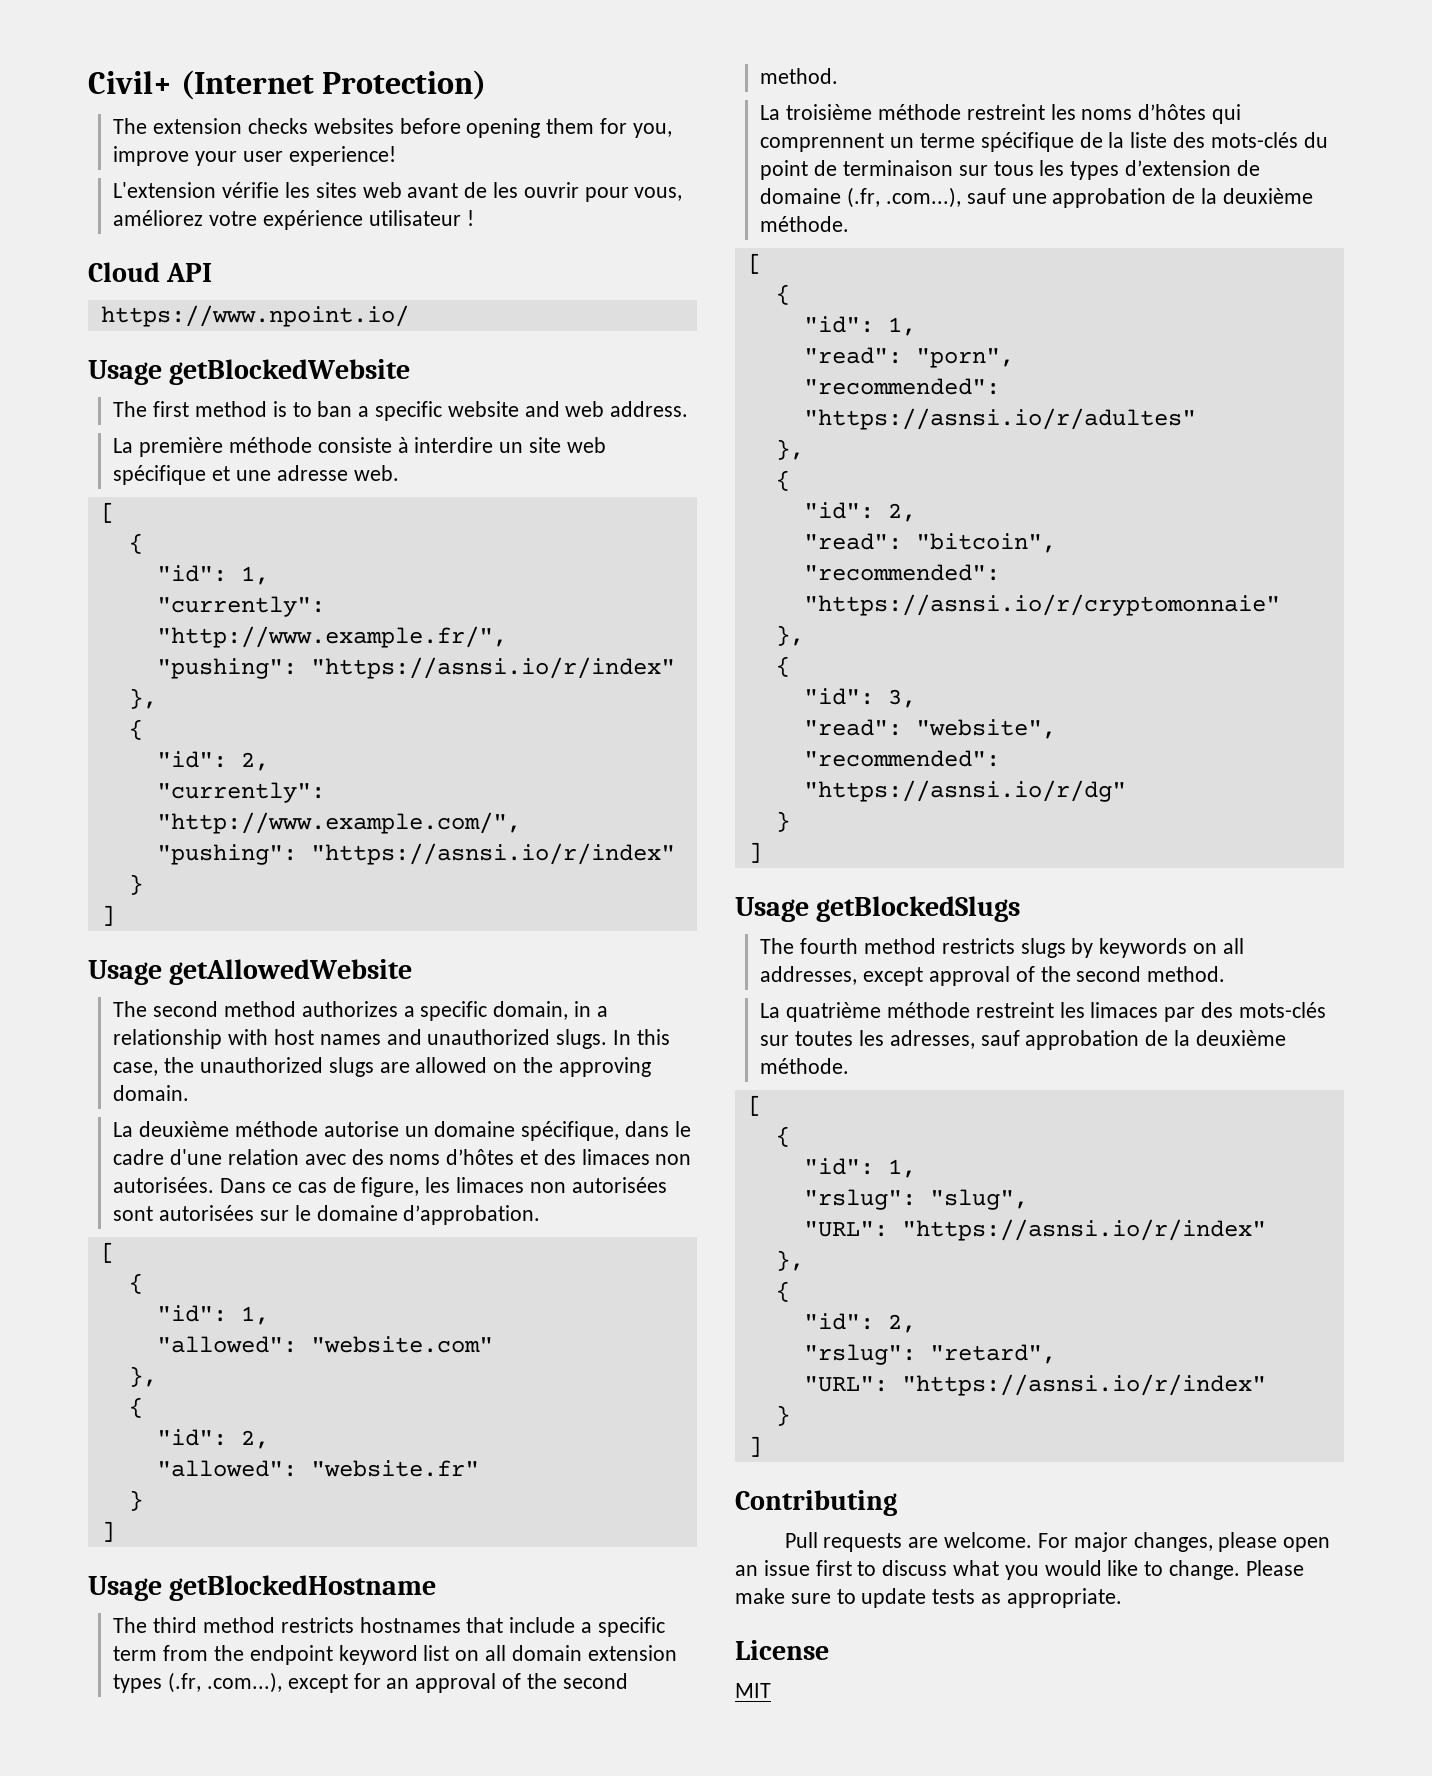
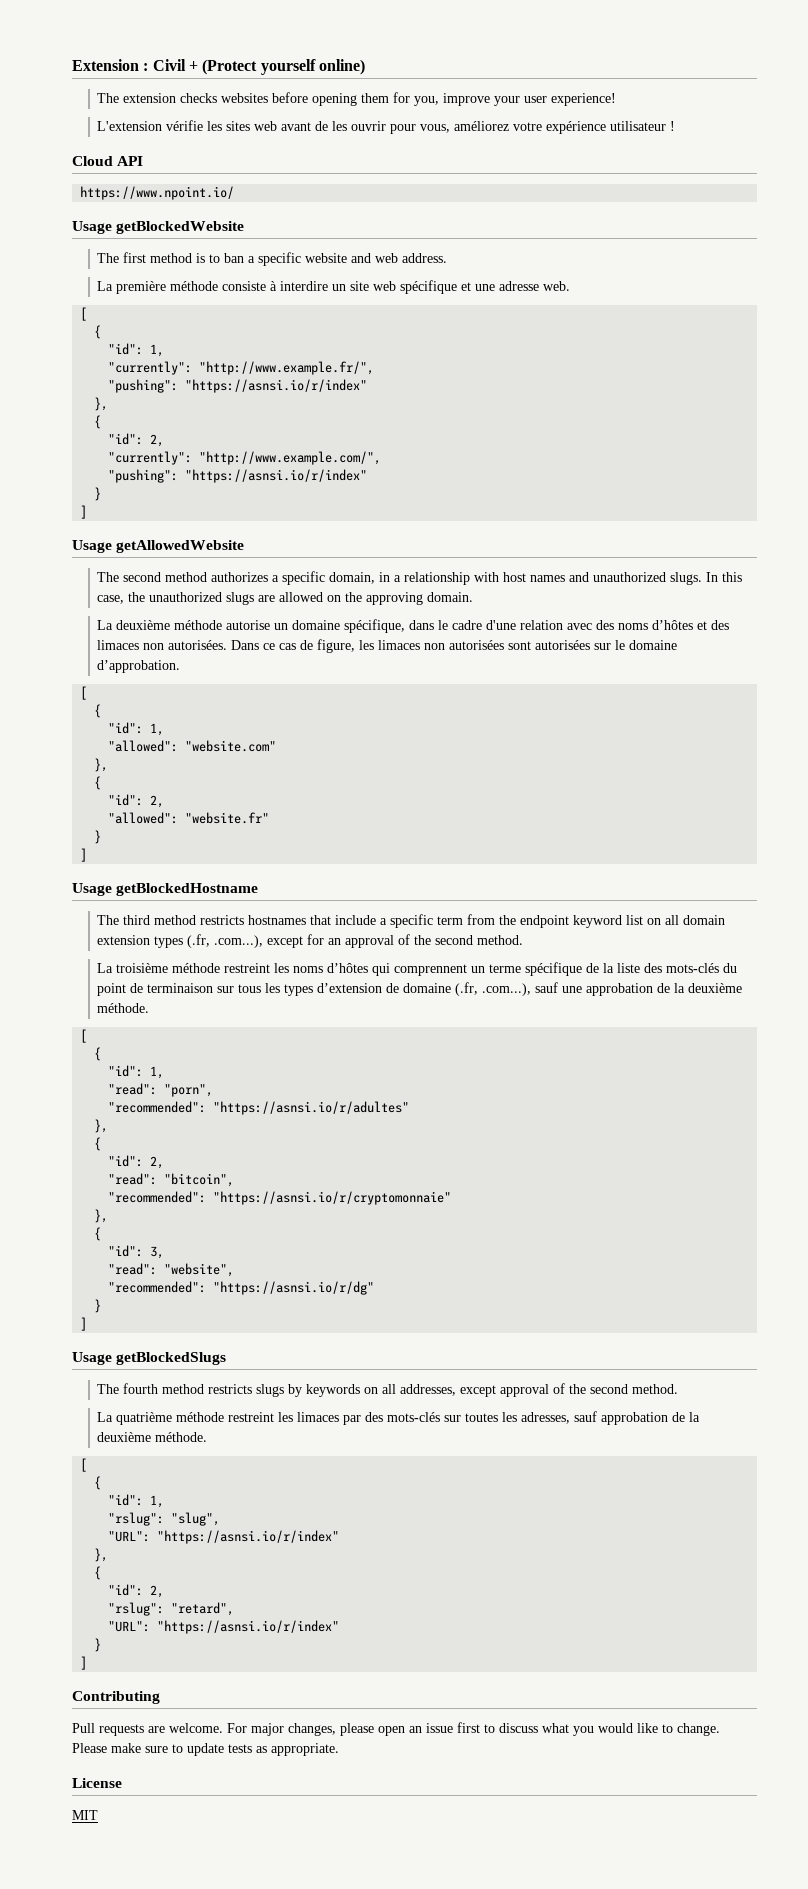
[88,70,487,100] Civil+ (Internet Protection) -> [72,59,365,75] Extension : Civil + (Protect yourself online)

